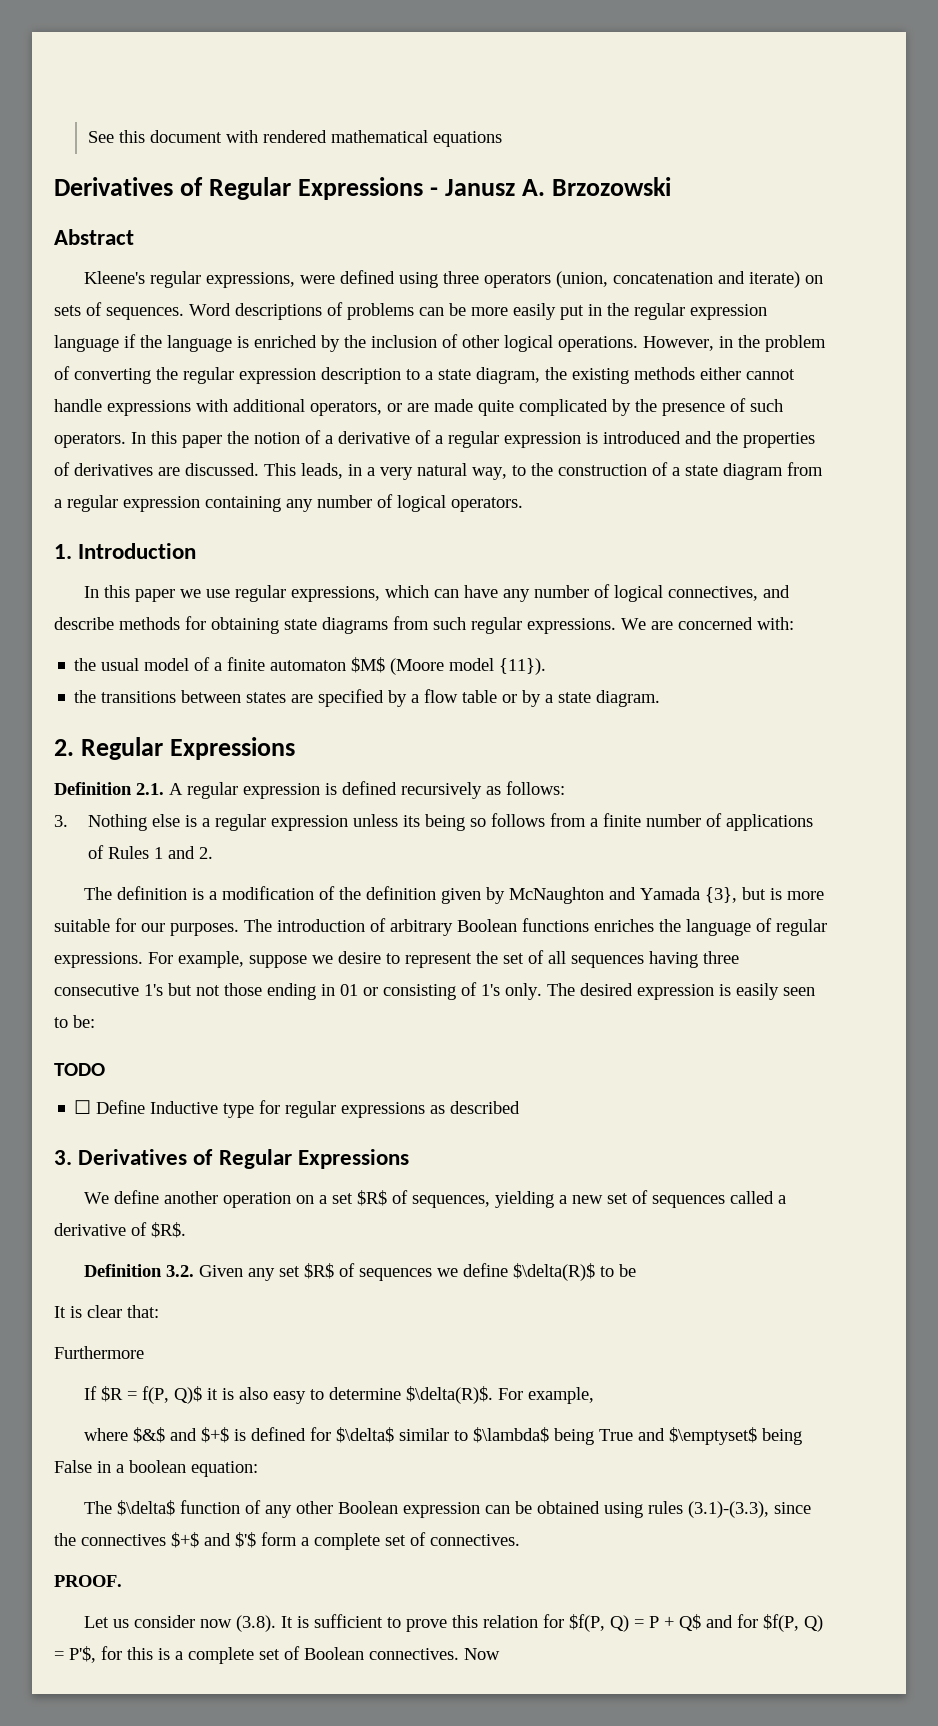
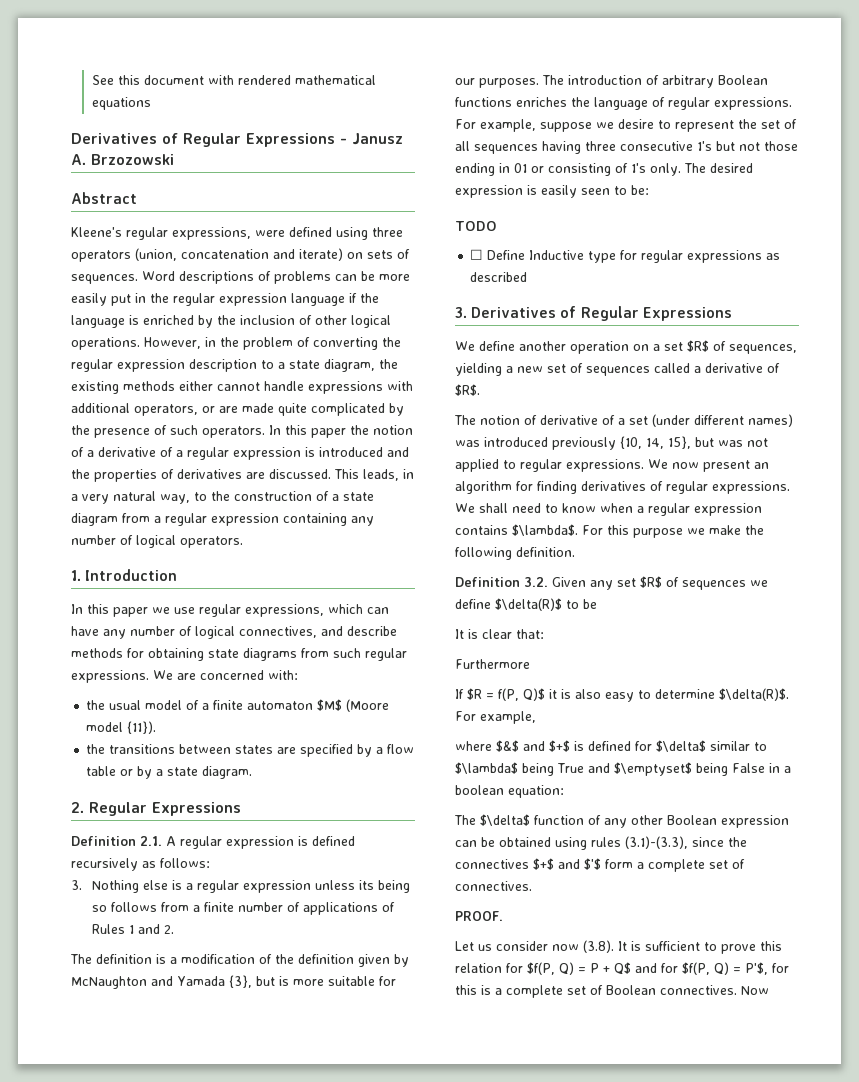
(186, 1230) none -> [454,414,793,427] [455,436,768,450] [455,459,769,472] [455,481,790,494] [455,503,762,516] [455,524,764,538] [455,547,575,560] // The notion of derivative of a set (under different names) was introduced previously {10, 14, 15}, but was not applied to regular expressions. We now present an algorithm for finding derivatives of regular expressions. We shall need to know when a regular expression contains $\lambda$. For this purpose we make the following definition.

